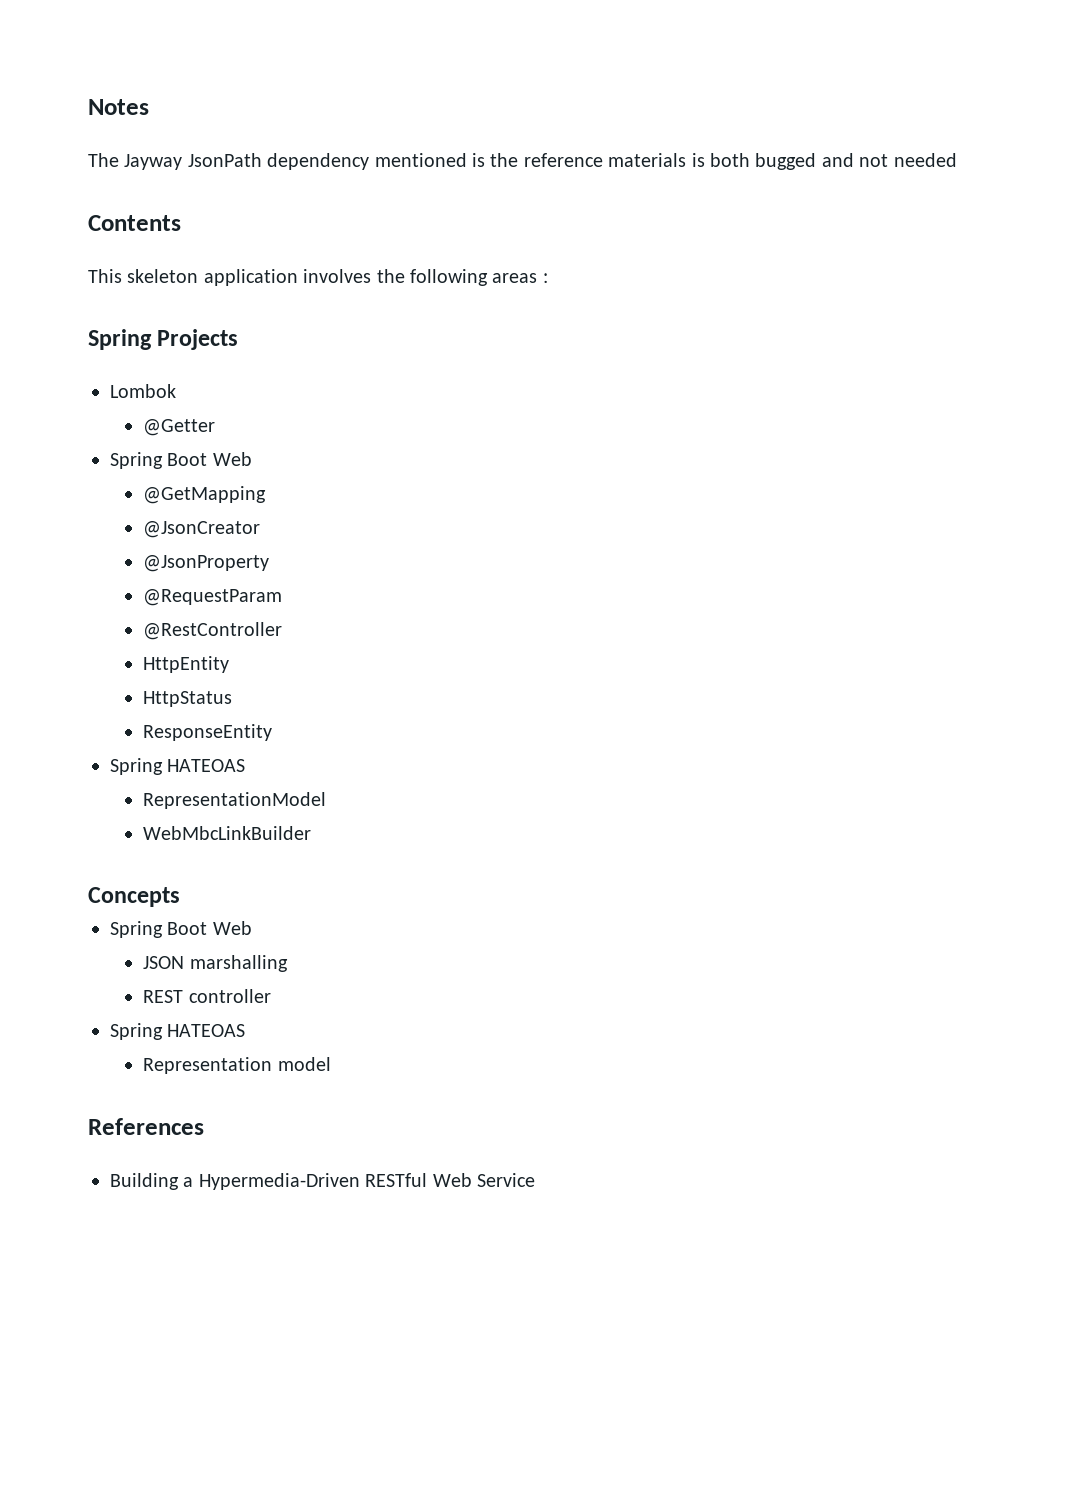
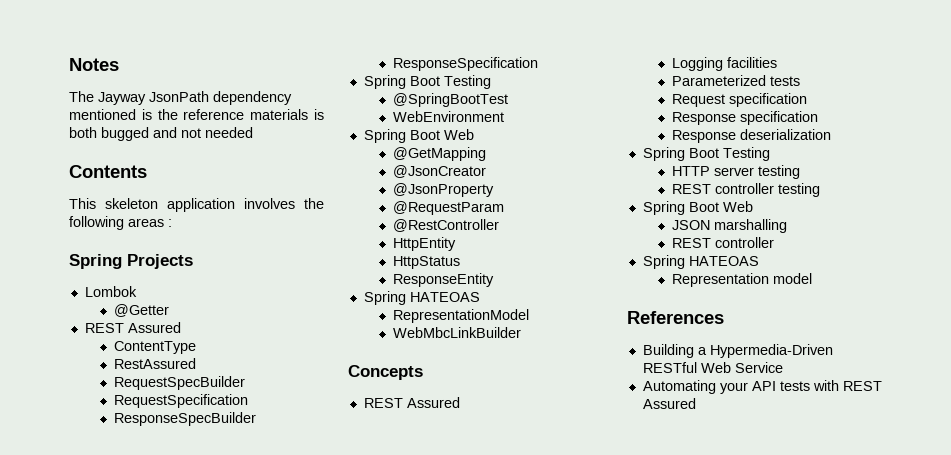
(216, 427) none -> [84,322,181,333] [113,341,196,354] [113,358,196,369] [113,376,245,390] [113,394,248,408] [113,412,256,426] [392,57,538,71] [363,75,491,89] [392,93,508,107] [392,111,504,122] // REST Assured // ContentType // RestAssured // RequestSpecBuilder // RequestSpecification // ResponseSpecBuilder // ResponseSpecification // Spring Boot Testing // @SpringBootTest // WebEnvironment
(180, 897) none -> [363,397,460,408] [671,57,777,71] [671,75,800,86] [671,93,807,107] [671,111,818,125] [671,129,831,143] [642,147,770,161] [671,165,800,179] [671,183,820,197] // REST Assured // Logging facilities // Parameterized tests // Request specification // Response specification // Response deserialization // Spring Boot Testing // HTTP server testing // REST controller testing
(535, 1180) none -> [642,380,882,394] [642,398,696,409] // Automating your API tests with REST Assured

